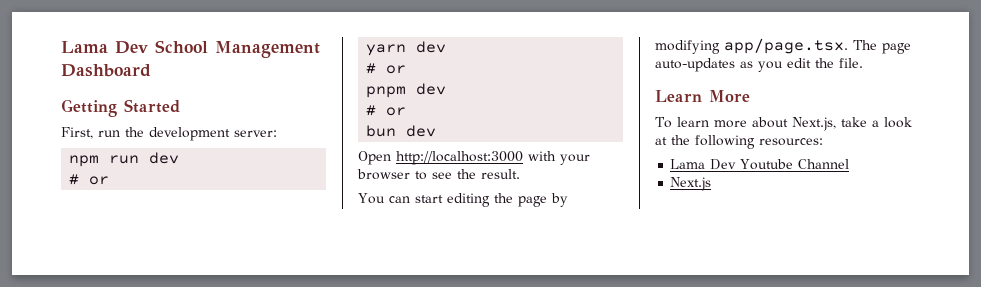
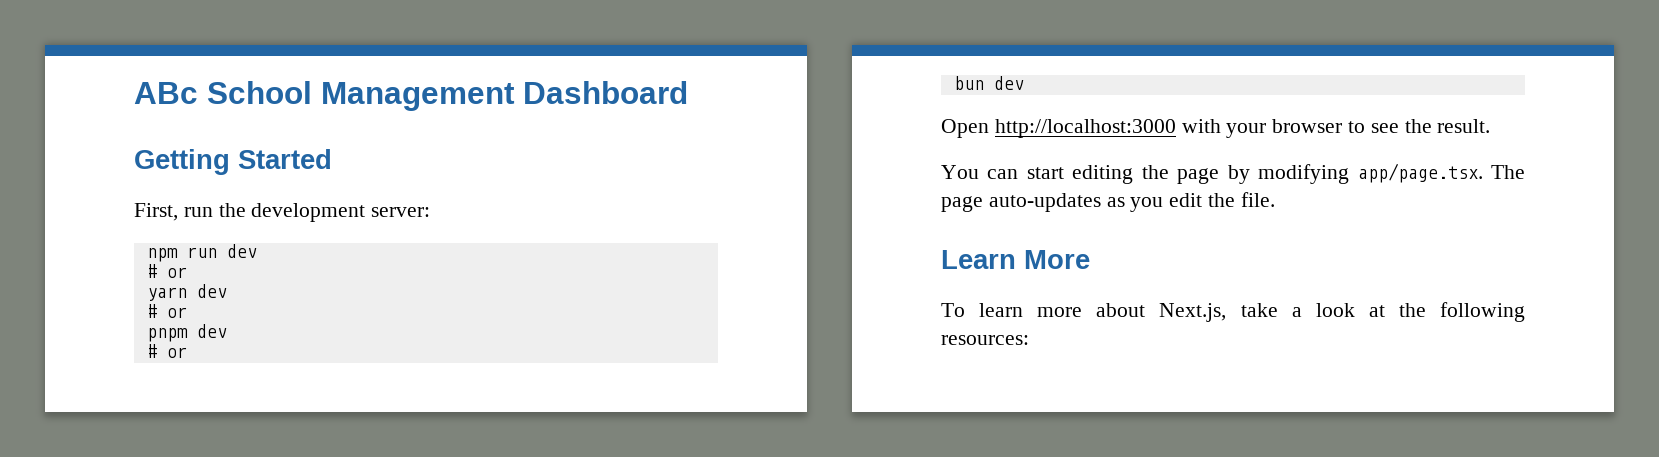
[61,41,148,54] Lama Dev -> [134,82,198,104] ABc
[670,159,850,170] [670,177,712,191] // Lama Dev Youtube Channel // Next.js -> (1029, 340) none

